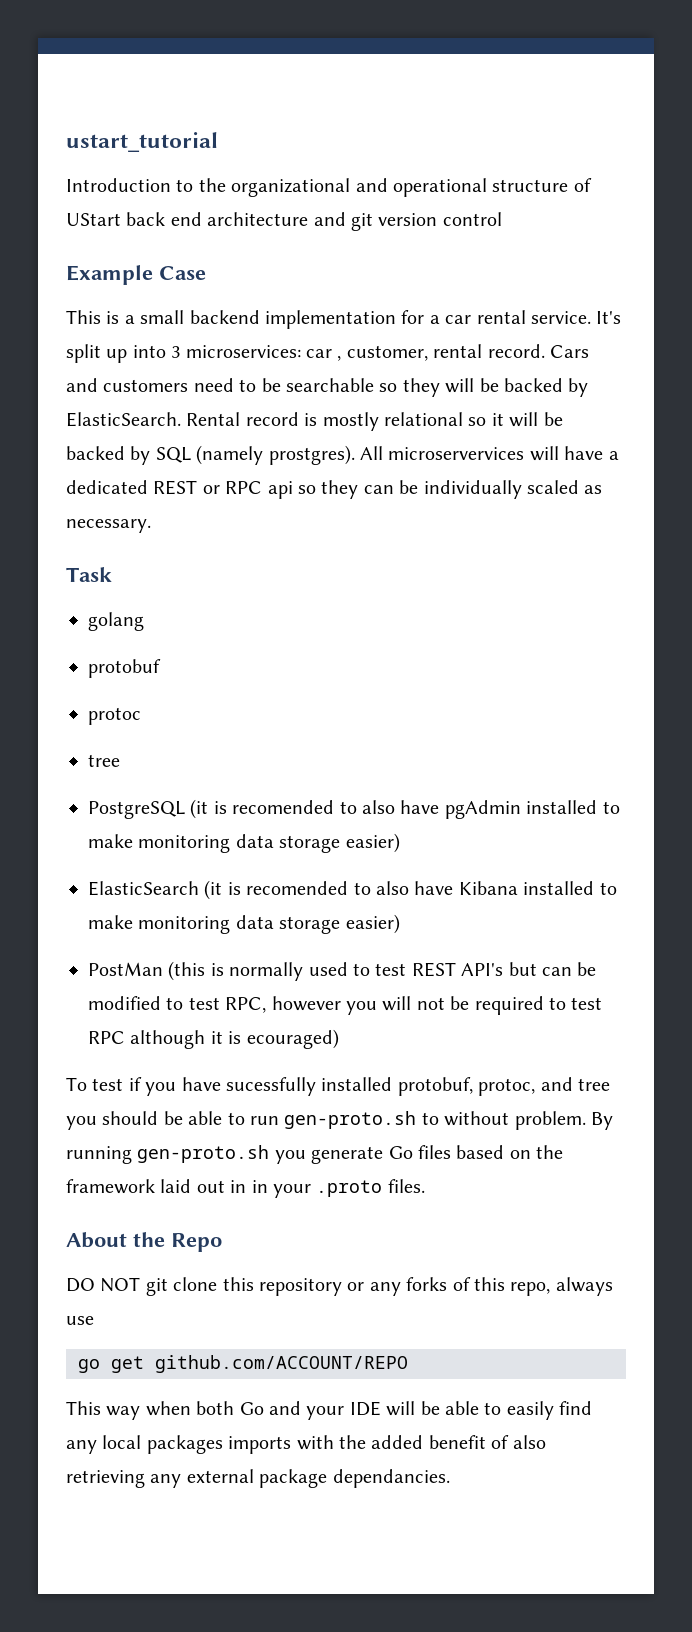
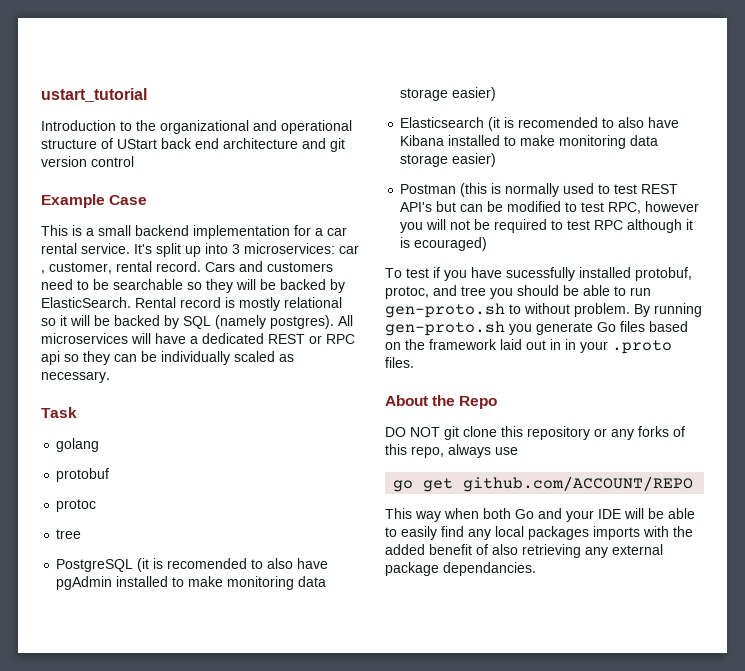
[268,445,525,465] prostgres). All microservervices -> [270,315,353,329] [41,333,128,344] postgres). All microservices
[88,881,199,896] ElasticSearch -> [400,117,485,128] Elasticsearch
[88,962,163,976] PostMan -> [400,184,457,194] Postman

